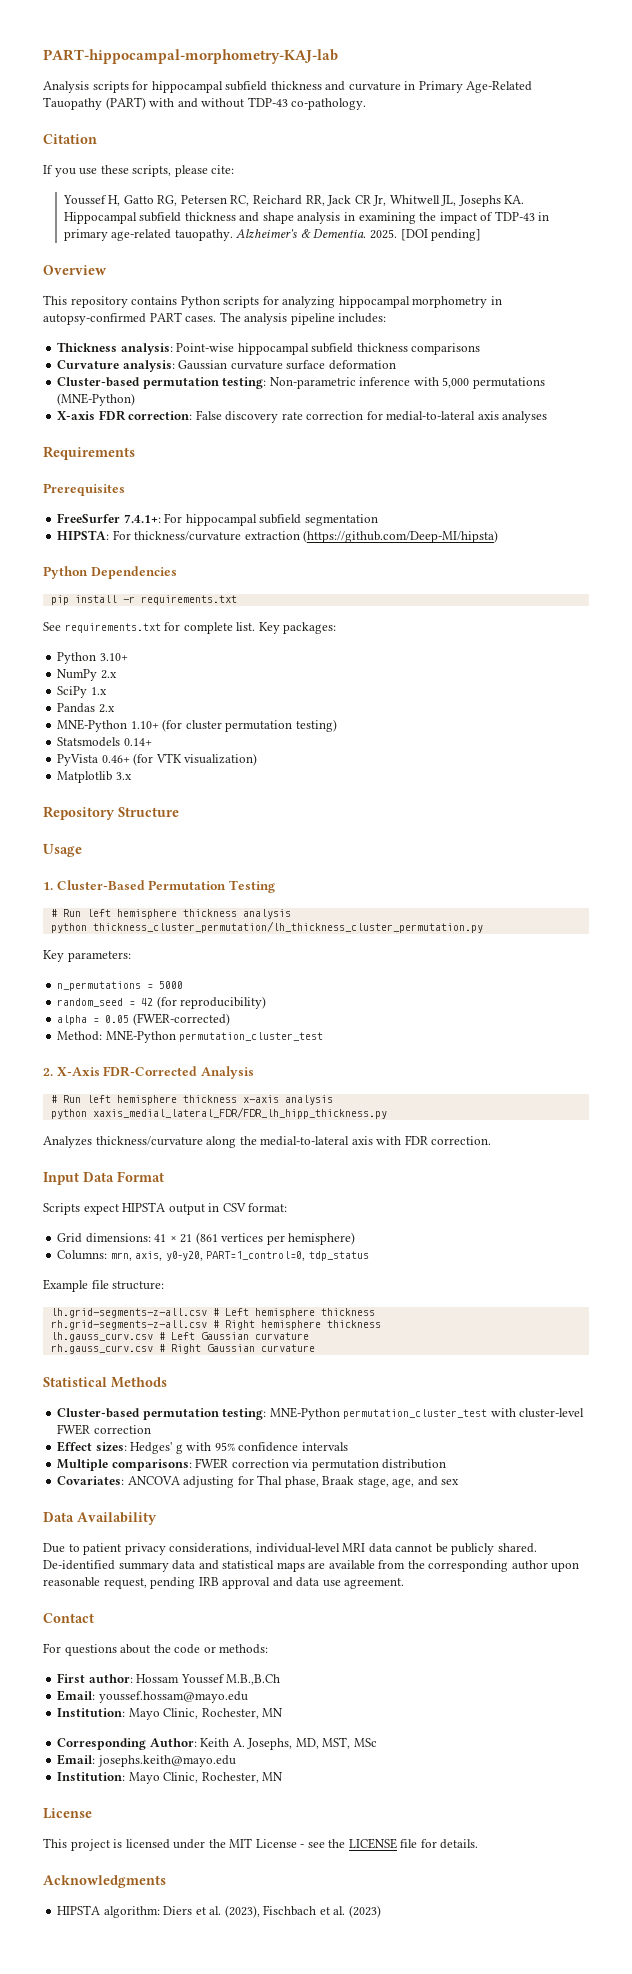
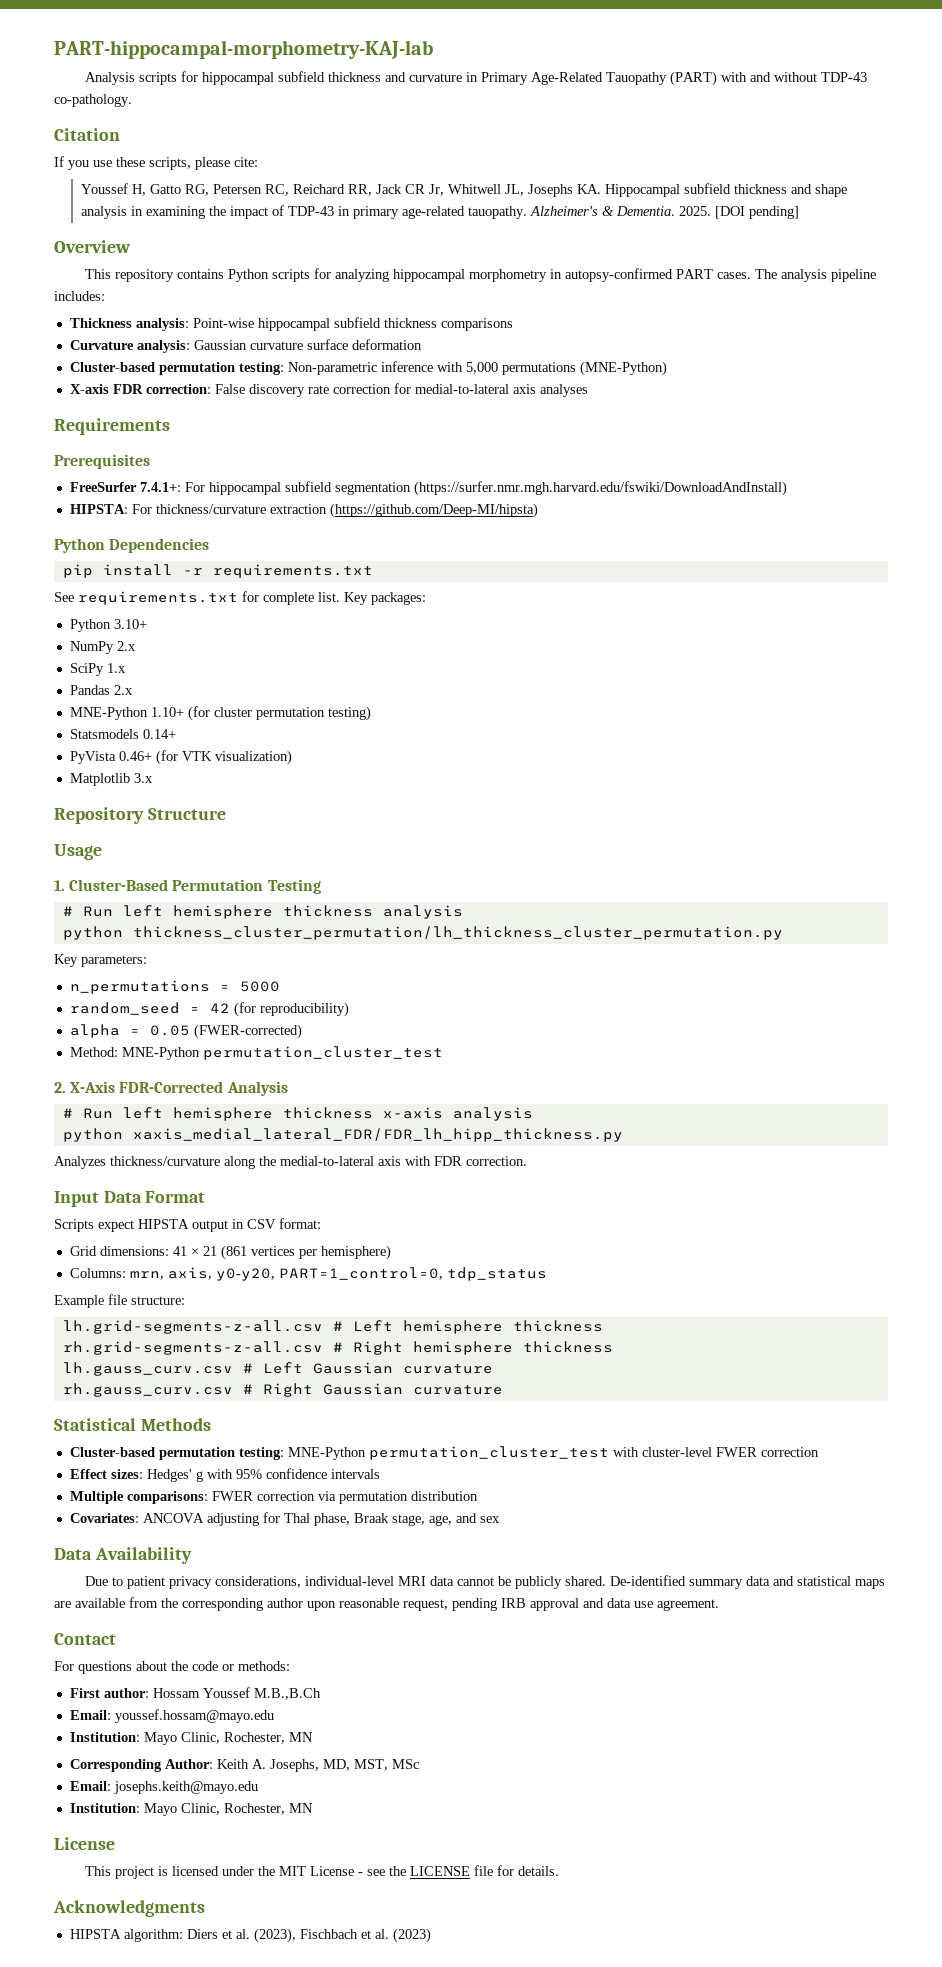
(378, 520) none -> [413,481,787,496] (https://surfer.nmr.mgh.harvard.edu/fswiki/DownloadAndInstall)

